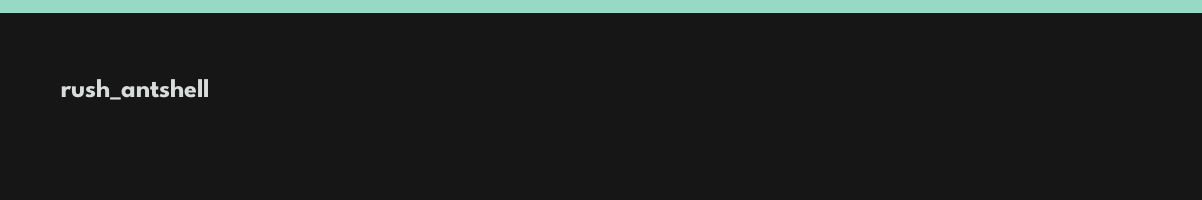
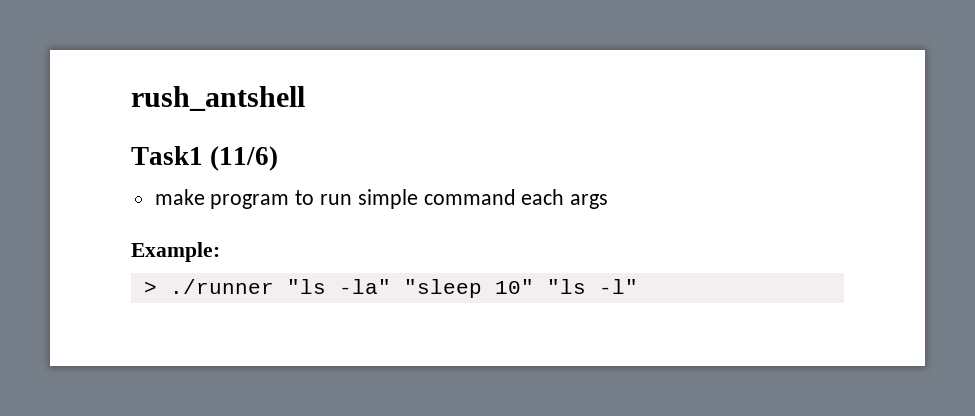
(209, 89) none -> [131,146,279,171] [154,189,609,209] [131,242,220,262] [143,279,638,298] // Task1 (11/6) // make program to run simple command each args // Example: // > ./runner "ls -la" "sleep 10" "ls -l"

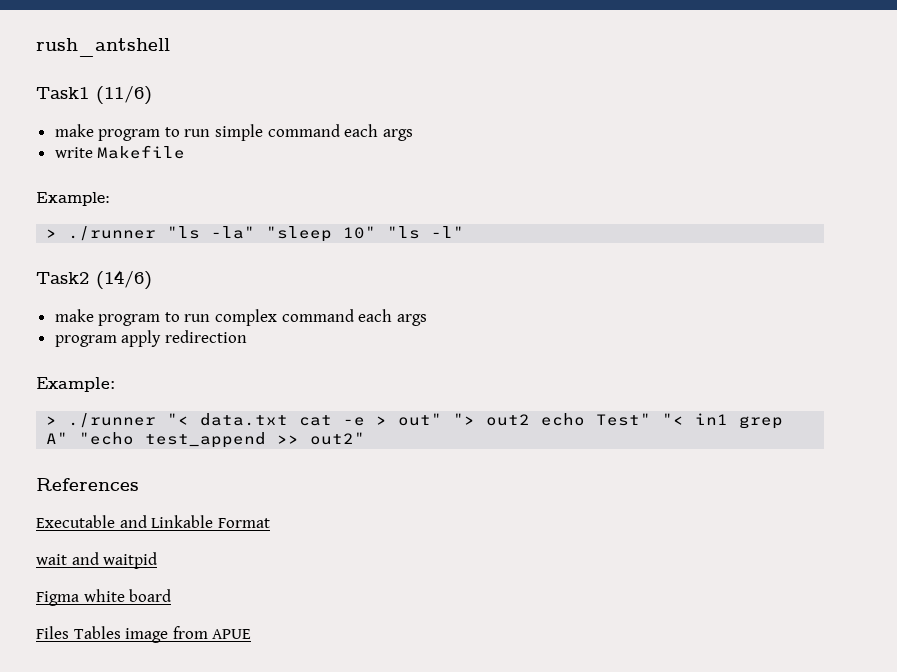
(609, 201) none -> [54,145,186,159] // write Makefile
(638, 286) none -> [36,270,152,290] [54,309,427,326] [54,330,247,347] [36,377,115,392] [46,413,784,429] [46,432,366,448] [36,478,139,491] [36,515,270,528] [36,552,158,569] [36,589,172,606] [36,626,252,643] // Task2 (14/6) // make program to run complex command each args // program apply redirection // Example: // > ./runner "< data.txt cat -e > out" "> out2 echo Test" "< in1 grep A" "echo test_append >> out2" // References // Executable and Linkable Format // wait and waitpid // Figma white board // Files Tables image from APUE

